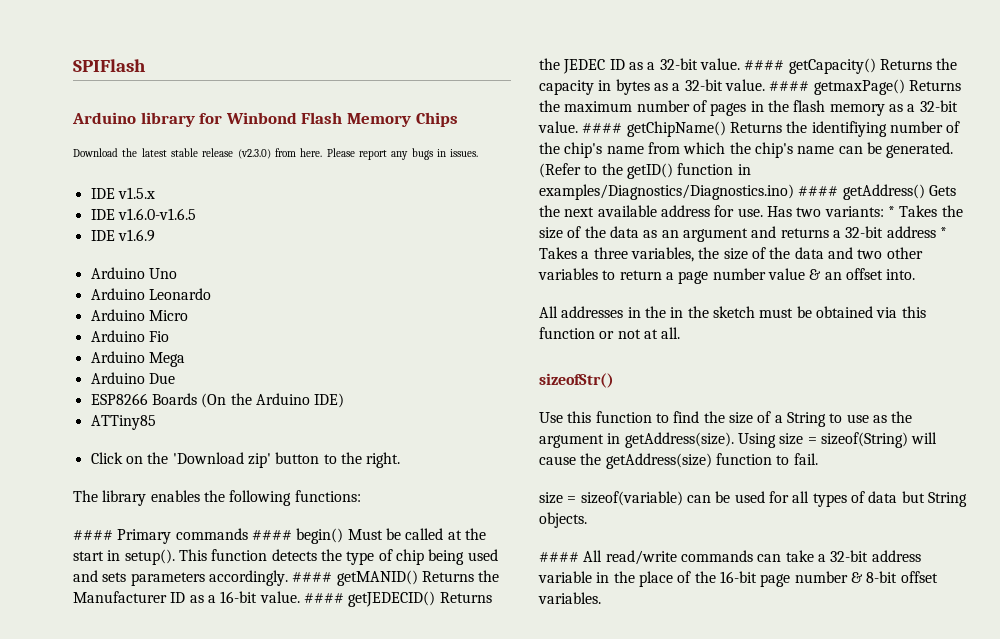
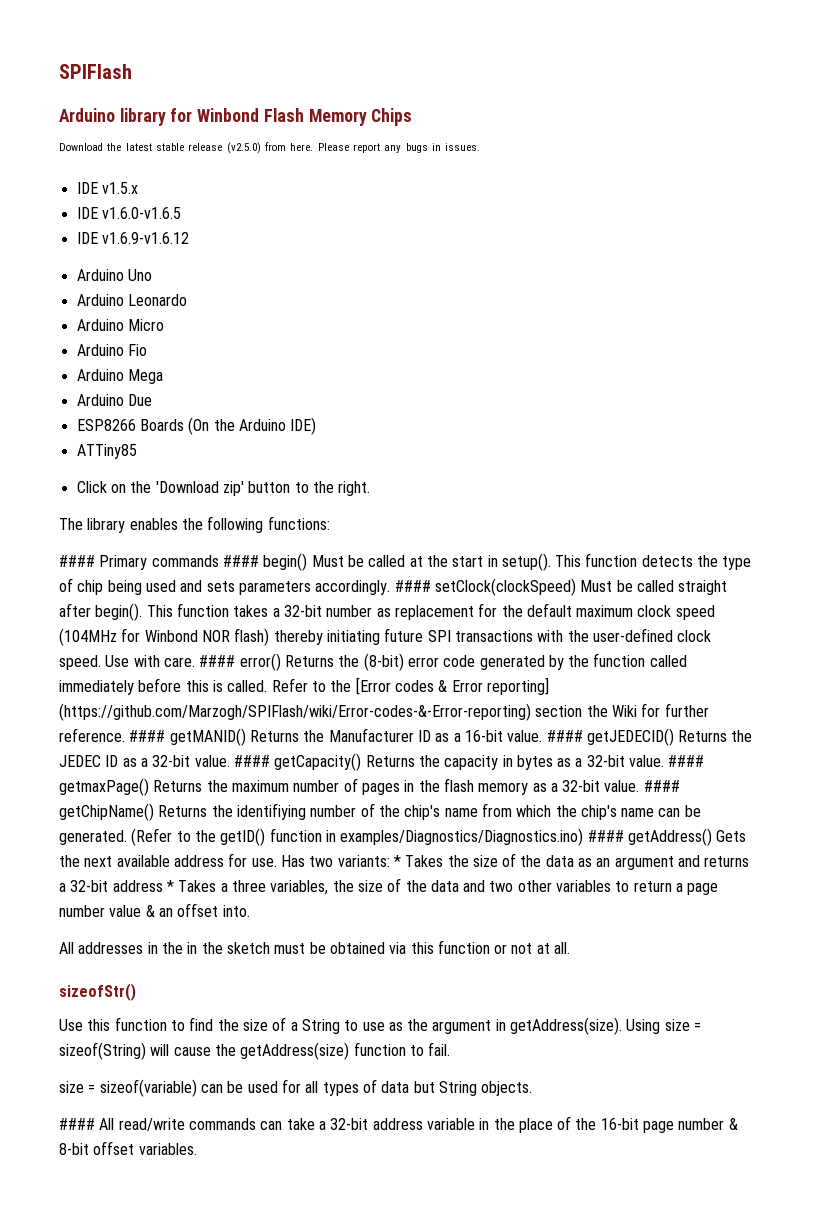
[237,149,271,159] (v2.3.0) -> [226,142,261,154] (v2.5.0)
[117,229,155,242] v1.6.9 -> [101,232,189,244] v1.6.9-v1.6.12
(333, 577) none -> [434,578,728,596] [59,603,715,621] [59,628,712,646] [59,653,687,671] [59,677,549,695] [59,703,709,721] [59,728,166,742] setClock(clockSpeed) Must be called straight after begin(). This function takes a 32-bit number as replacement for the default maximum clock speed (104MHz for Winbond NOR flash) thereby initiating future SPI transactions with the user-defined clock speed. Use with care. #### error() Returns the (8-bit) error code generated by the function called immediately before this is called. Refer to the [Error codes & Error reporting] (https://github.com/Marzogh/SPIFlash/wiki/Error-codes-&-Error-reporting) section the Wiki for further reference. ####

